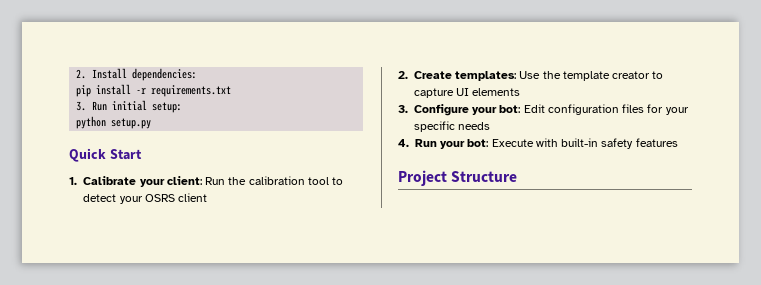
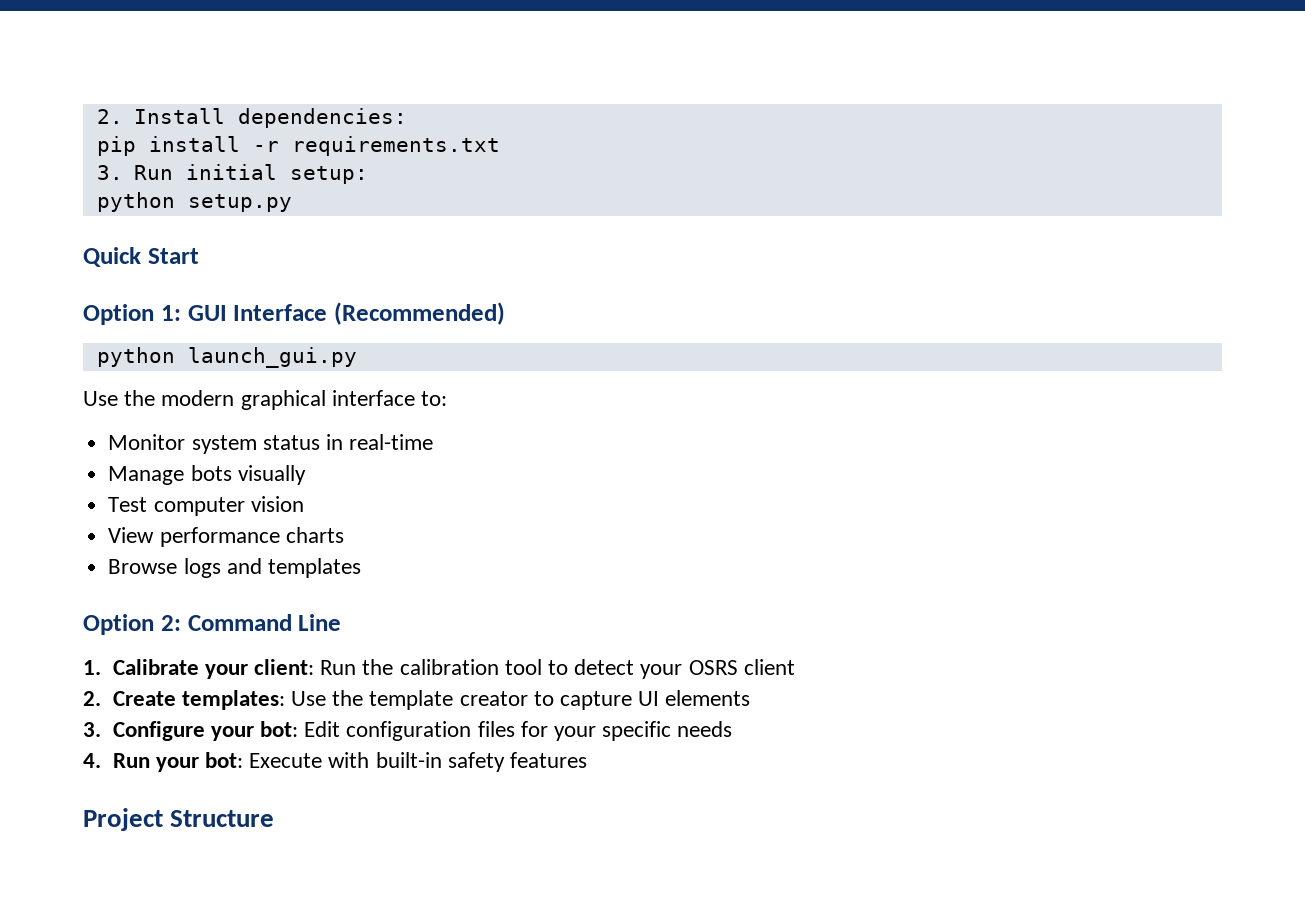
(142, 154) none -> [83,302,505,325] [96,347,357,368] [83,390,448,410] [108,434,434,454] [108,465,306,485] [108,496,304,516] [108,527,344,547] [108,558,361,578] [83,614,342,635] // Option 1: GUI Interface (Recommended) // python launch_gui.py // Use the modern graphical interface to: // Monitor system status in real-time // Manage bots visually // Test computer vision // View performance charts // Browse logs and templates // Option 2: Command Line

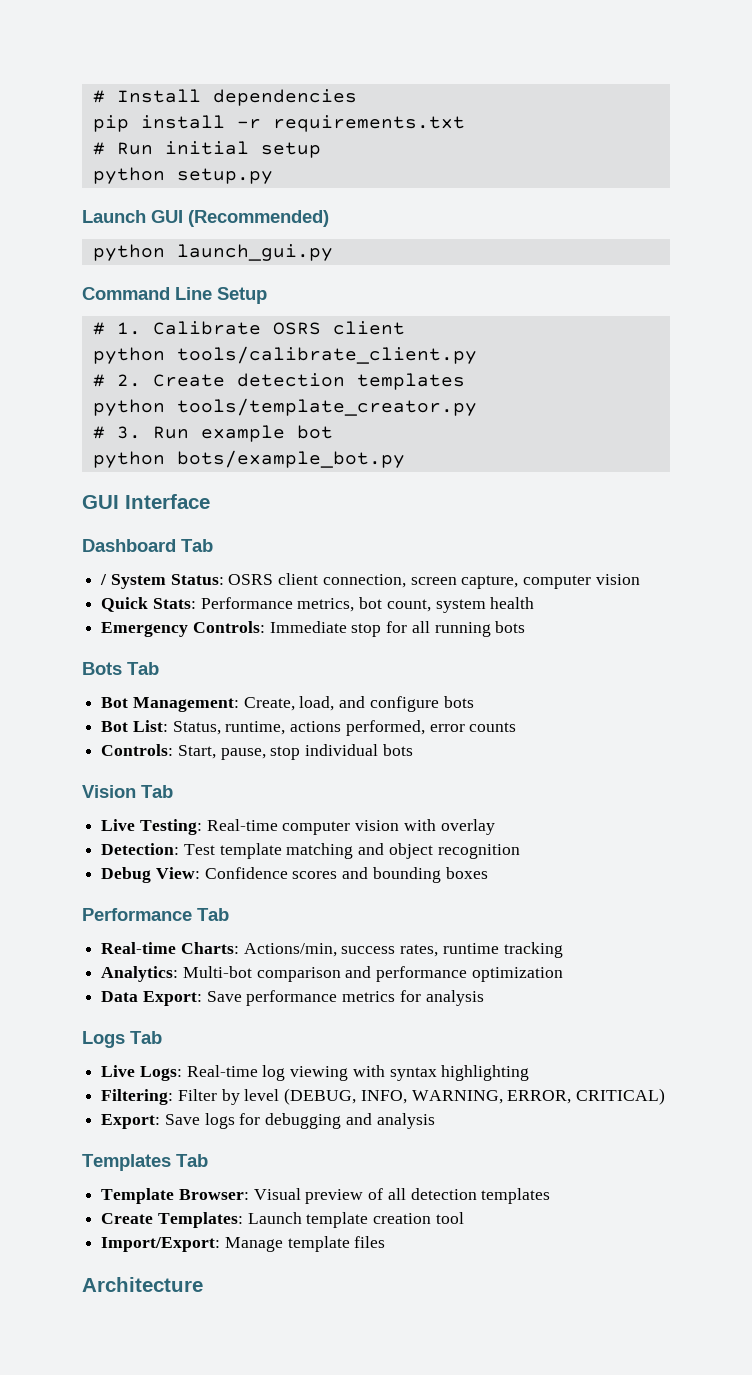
[96,108,408,128] 2. Install dependencies: -> [92,89,357,106] # Install dependencies
[96,165,123,180] 3. -> [92,142,105,155] #
[290,166,369,184] setup: -> [260,142,321,158] setup
[83,247,199,267] [83,302,505,325] [96,347,357,368] [83,390,448,410] [108,434,434,454] [108,465,306,485] [108,496,304,516] [108,527,344,547] [108,558,361,578] [83,614,342,635] [83,659,795,679] [83,690,751,710] [83,721,733,741] [83,752,587,772] [83,808,275,831] Quick Start // Option 1: GUI Interface (Recommended) // python launch_gui.py // Use the modern graphical interface to: // Monitor system status in real-time // Manage bots visually // Test computer vision // View performance charts // Browse logs and templates // Option 2: Command Line // 1. Calibrate your client: Run the calibration tool to detect your OSRS client // 2. Create templates: Use the template creator to capture UI elements // 3. Configure your bot: Edit configuration files for your specific needs // 4. Run your bot: Execute with built-in safety features // Project Structure -> [82,210,329,227] [92,244,333,261] [82,287,267,304] [92,321,405,335] [92,346,477,364] [92,373,465,390] [92,398,477,416] [92,425,333,442] [92,450,405,468] [82,494,210,509] [82,539,213,552] [100,573,640,589] [101,597,535,613] [101,621,526,637] [82,662,159,675] [101,696,474,712] [101,720,517,736] [101,744,413,760] [82,785,173,798] [101,819,495,835] [101,843,520,859] [101,867,488,883] [82,908,229,921] [101,942,563,958] [101,966,563,982] [101,990,484,1006] [82,1031,162,1048] [101,1065,530,1081] [101,1088,666,1105] [101,1113,435,1129] [82,1154,208,1171] [101,1188,551,1204] [101,1212,464,1228] [101,1236,386,1252] [82,1277,203,1292] Launch GUI (Recommended) // python launch_gui.py // Command Line Setup // # 1. Calibrate OSRS client // python tools/calibrate_client.py // # 2. Create detection templates // python tools/template_creator.py // # 3. Run example bot // python bots/example_bot.py // GUI Interface // Dashboard Tab // / System Status: OSRS client connection, screen capture, computer vision // Quick Stats: Performance metrics, bot count, system health // Emergency Controls: Immediate stop for all running bots // Bots Tab // Bot Management: Create, load, and configure bots // Bot List: Status, runtime, actions performed, error counts // Controls: Start, pause, stop individual bots // Vision Tab // Live Testing: Real-time computer vision with overlay // Detection: Test template matching and object recognition // Debug View: Confidence scores and bounding boxes // Performance Tab // Real-time Charts: Actions/min, success rates, runtime tracking // Analytics: Multi-bot comparison and performance optimization // Data Export: Save performance metrics for analysis // Logs Tab // Live Logs: Real-time log viewing with syntax highlighting // Filtering: Filter by level (DEBUG, INFO, WARNING, ERROR, CRITICAL) // Export: Save logs for debugging and analysis // Templates Tab // Template Browser: Visual preview of all detection templates // Create Templates: Launch template creation tool // Import/Export: Manage template files // Architecture

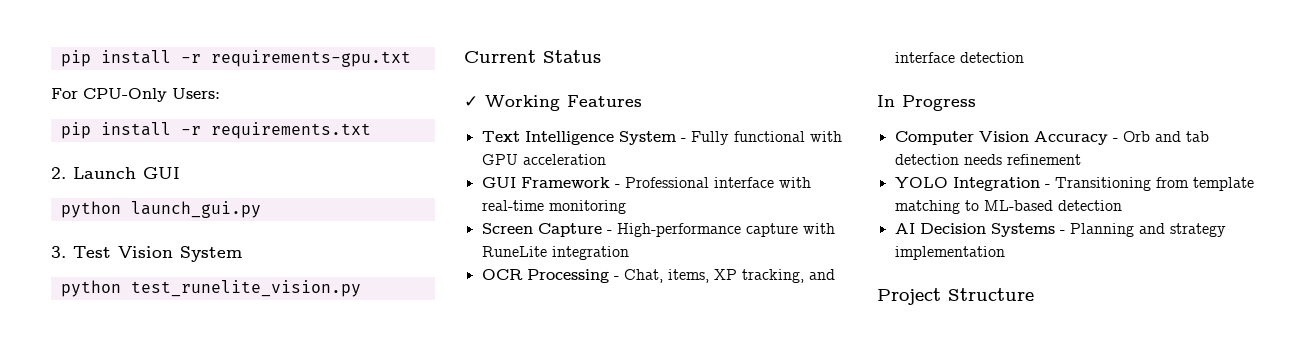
[92,89,357,106] [92,115,465,132] [92,141,321,158] [92,167,273,184] # Install dependencies // pip install -r requirements.txt // # Run initial setup // python setup.py // -> [60,50,411,67] [51,88,220,102] [60,122,371,139] [51,167,66,179] pip install -r requirements-gpu.txt // For CPU-Only Users: // pip install -r requirements.txt // 2.
[188,210,329,227] (Recommended) -> (180, 173) none
[82,287,267,304] [92,321,405,335] [92,346,477,364] [92,373,465,390] [92,398,477,416] [92,425,333,442] [92,450,405,468] [82,494,210,509] [82,539,213,552] [100,573,640,589] [101,597,535,613] [101,621,526,637] [82,662,159,675] [101,696,474,712] [101,720,517,736] [101,744,413,760] [82,785,173,798] [101,819,495,835] [101,843,520,859] [101,867,488,883] [82,908,229,921] [101,942,563,958] [101,966,563,982] [101,990,484,1006] [82,1031,162,1048] [101,1065,530,1081] [101,1088,666,1105] [101,1113,435,1129] [82,1154,208,1171] [101,1188,551,1204] [101,1212,464,1228] [101,1236,386,1252] [82,1277,203,1292] Command Line Setup // # 1. Calibrate OSRS client // python tools/calibrate_client.py // # 2. Create detection templates // python tools/template_creator.py // # 3. Run example bot // python bots/example_bot.py // GUI Interface // Dashboard Tab // / System Status: OSRS client connection, screen capture, computer vision // Quick Stats: Performance metrics, bot count, system health // Emergency Controls: Immediate stop for all running bots // Bots Tab // Bot Management: Create, load, and configure bots // Bot List: Status, runtime, actions performed, error counts // Controls: Start, pause, stop individual bots // Vision Tab // Live Testing: Real-time computer vision with overlay // Detection: Test template matching and object recognition // Debug View: Confidence scores and bounding boxes // Performance Tab // Real-time Charts: Actions/min, success rates, runtime tracking // Analytics: Multi-bot comparison and performance optimization // Data Export: Save performance metrics for analysis // Logs Tab // Live Logs: Real-time log viewing with syntax highlighting // Filtering: Filter by level (DEBUG, INFO, WARNING, ERROR, CRITICAL) // Export: Save logs for debugging and analysis // Templates Tab // Template Browser: Visual preview of all detection templates // Create Templates: Launch template creation tool // Import/Export: Manage template files // Architecture -> [51,246,242,262] [60,280,361,297] [464,50,601,63] [464,95,642,111] [481,131,842,145] [481,154,606,165] [481,177,811,188] [481,200,626,214] [481,223,835,237] [481,246,629,260] [481,269,835,283] [894,52,1024,63] [877,95,976,111] [894,131,1209,145] [894,154,1081,165] [894,177,1254,191] [894,200,1122,214] [894,223,1226,237] [894,246,1005,260] [877,288,1034,305] 3. Test Vision System // python test_runelite_vision.py // Current Status // ✓ Working Features // Text Intelligence System - Fully functional with GPU acceleration // GUI Framework - Professional interface with real-time monitoring // Screen Capture - High-performance capture with RuneLite integration // OCR Processing - Chat, items, XP tracking, and interface detection // In Progress // Computer Vision Accuracy - Orb and tab detection needs refinement // YOLO Integration - Transitioning from template matching to ML-based detection // AI Decision Systems - Planning and strategy implementation // Project Structure

